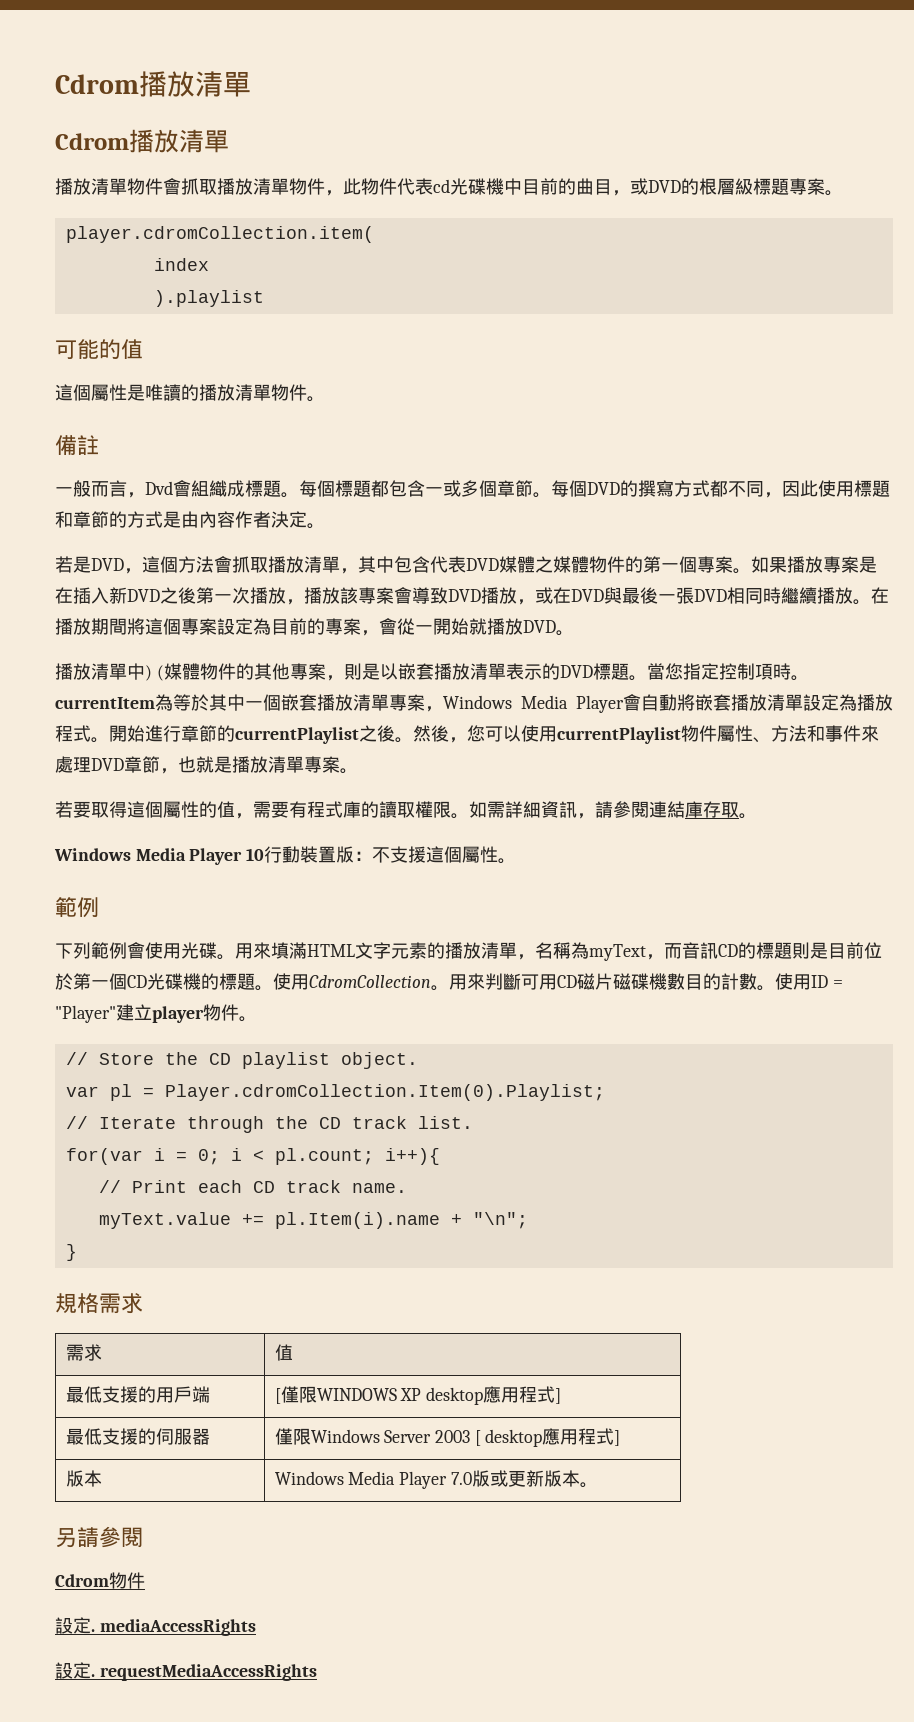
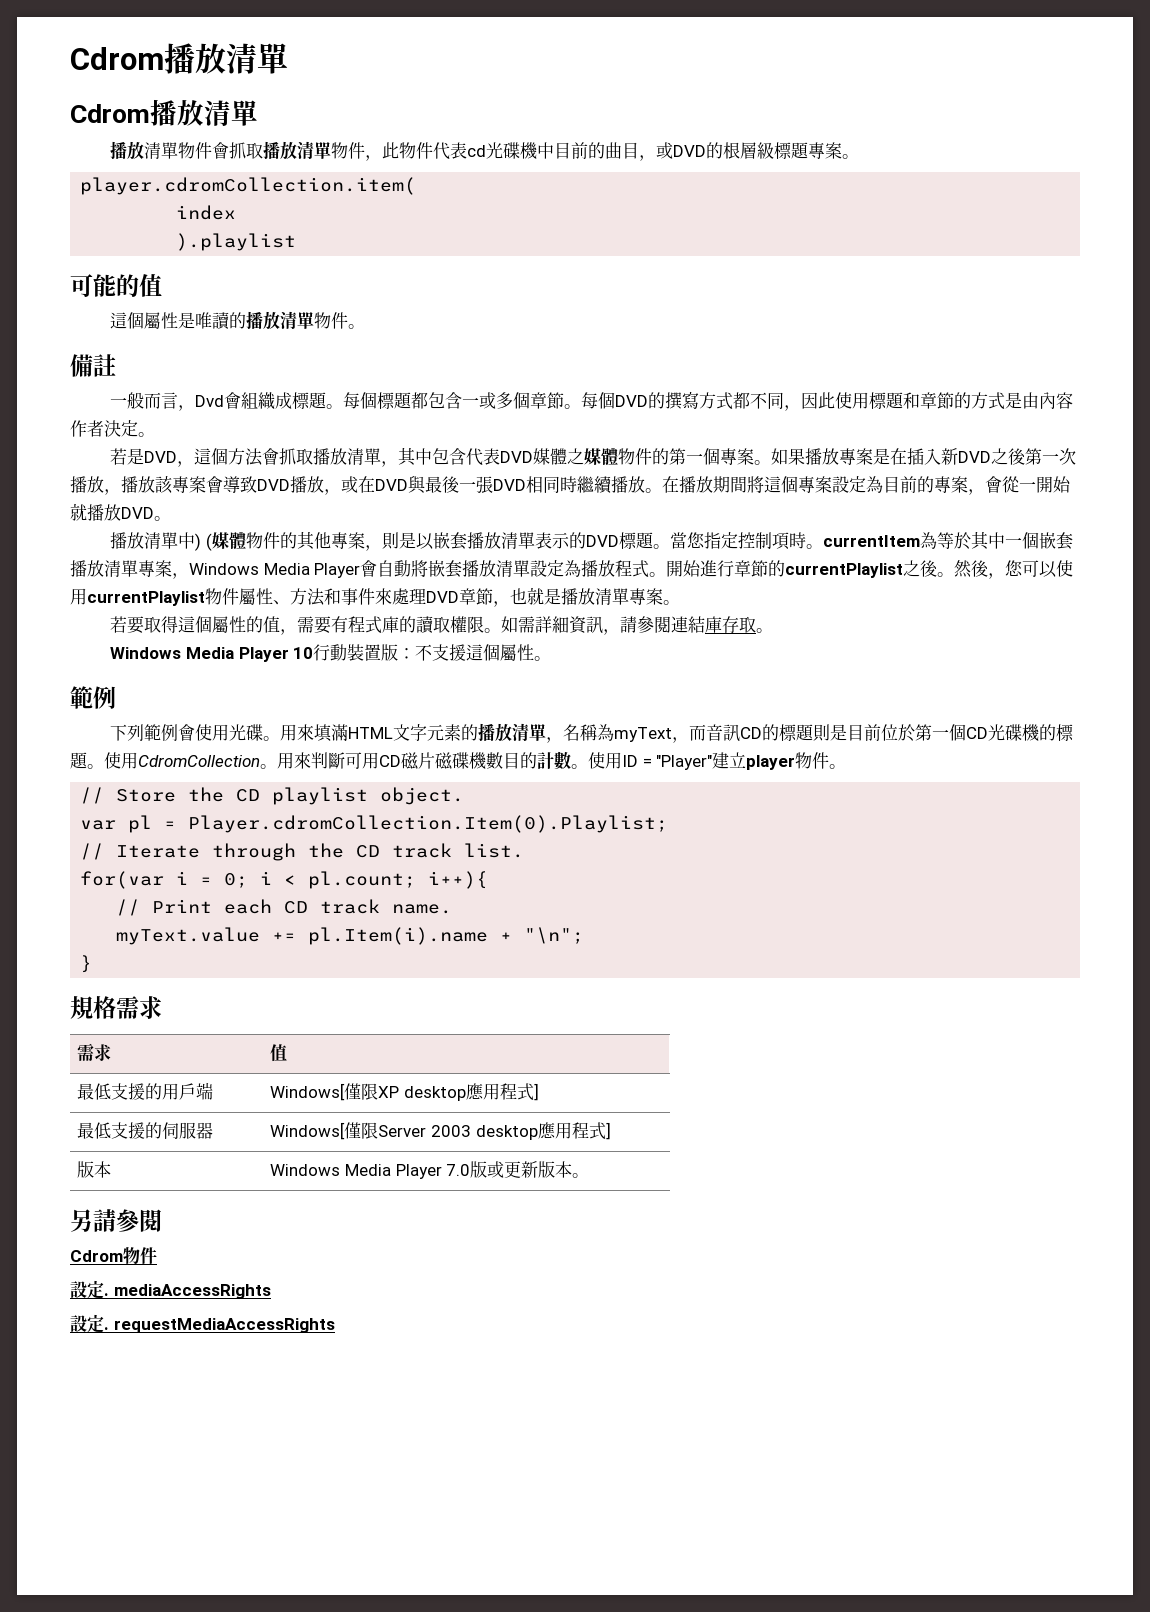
[274,1386,397,1404] [僅限WINDOWS -> [270,1083,379,1101] Windows[僅限
[274,1428,380,1445] 僅限Windows -> [270,1122,379,1140] Windows[僅限
[474,1430,481,1446] [ -> (472, 1131) none

